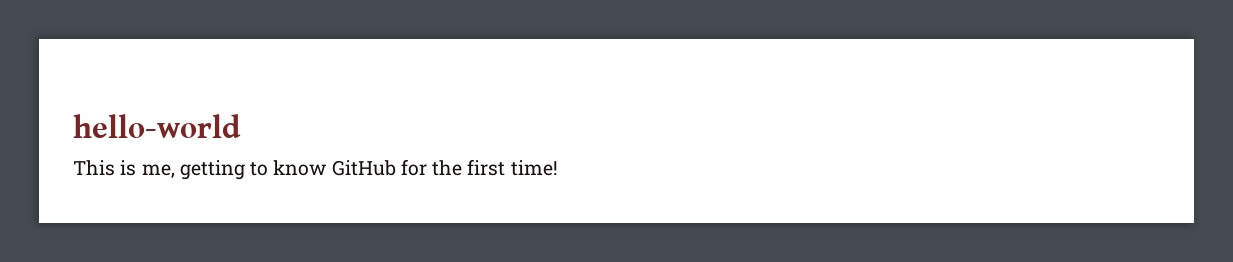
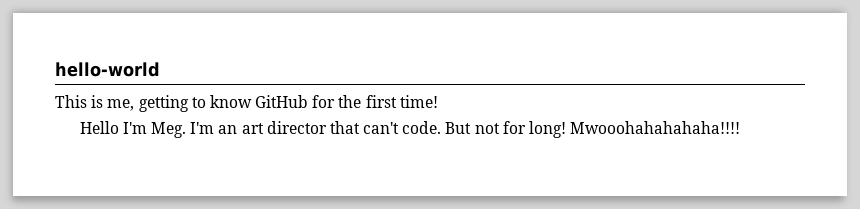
(558, 168) none -> [79,121,741,138] // Hello I'm Meg. I'm an art director that can't code. But not for long! Mwooohahahahaha!!!!

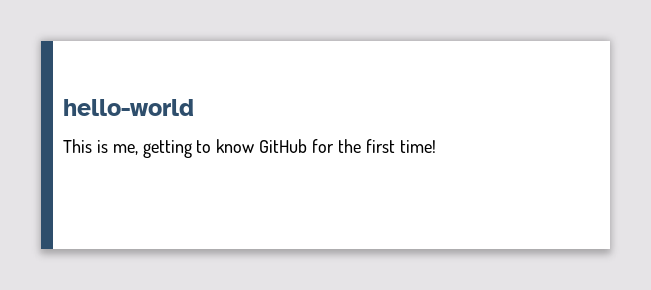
[79,121,741,138] // Hello I'm Meg. I'm an art director that can't code. But not for long! Mwooohahahahaha!!!! -> (436, 146) none

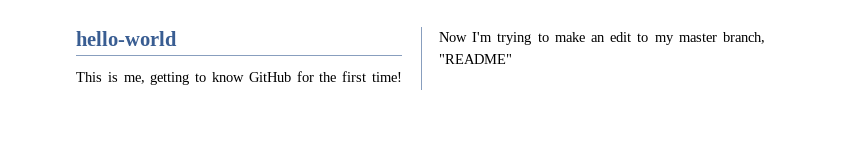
(436, 146) none -> [439,32,765,45] [439,54,512,64] Now I'm trying to make an edit to my master branch, "README"

